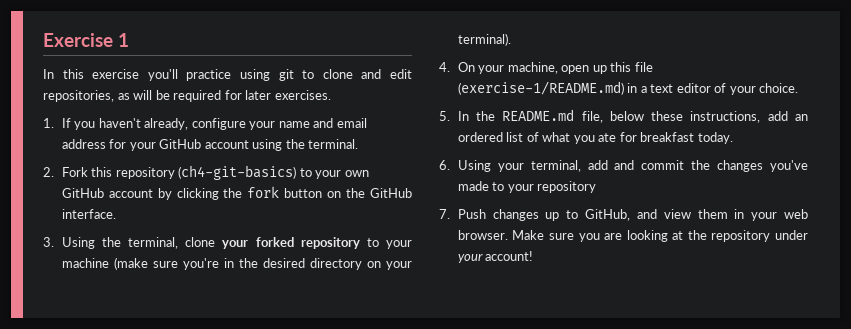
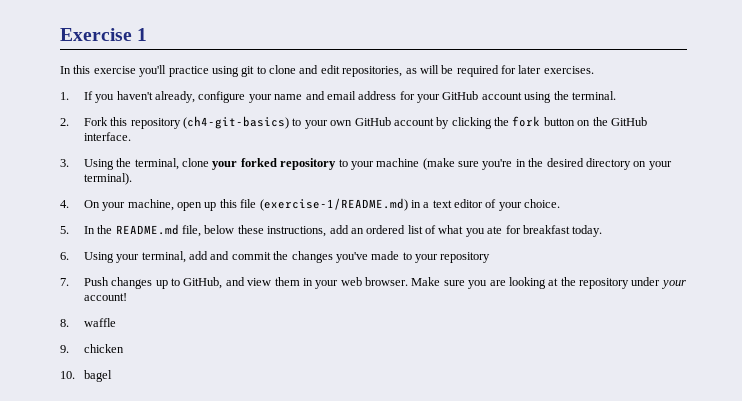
(534, 256) none -> [60,318,116,327] [60,344,124,353] [60,370,112,382] // 8. waffle // 9. chicken // 10. bagel

